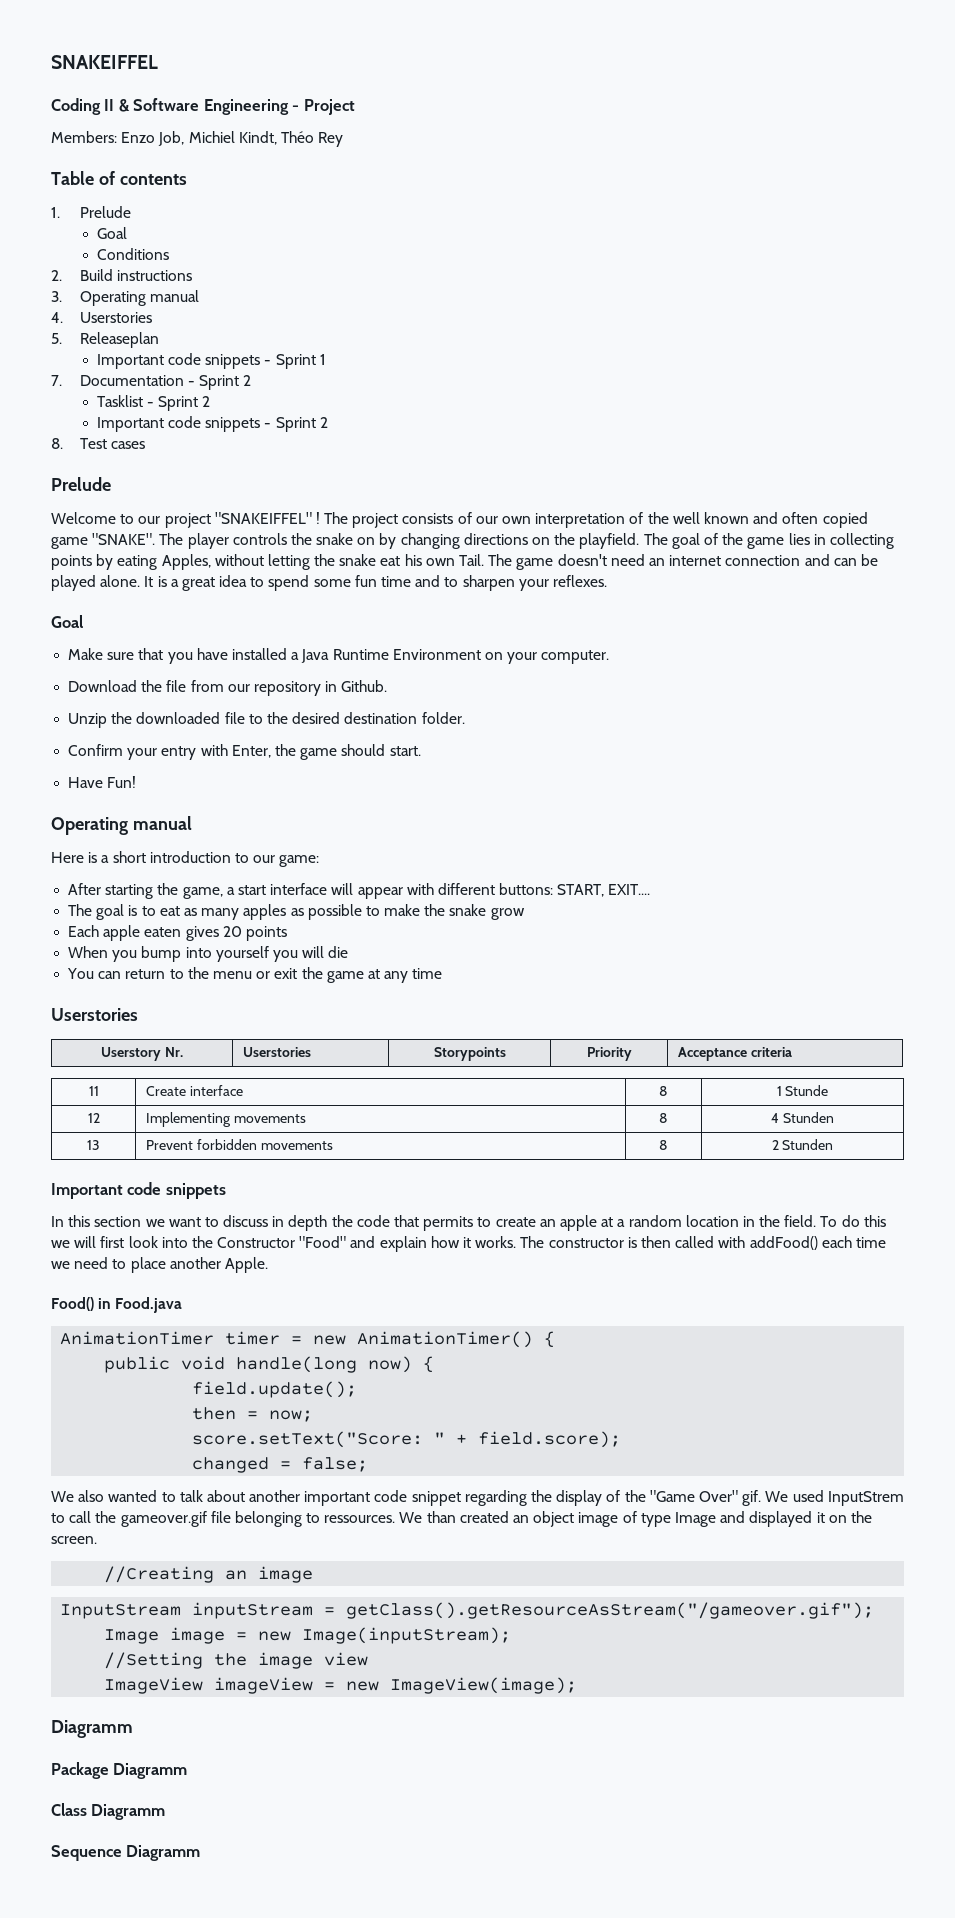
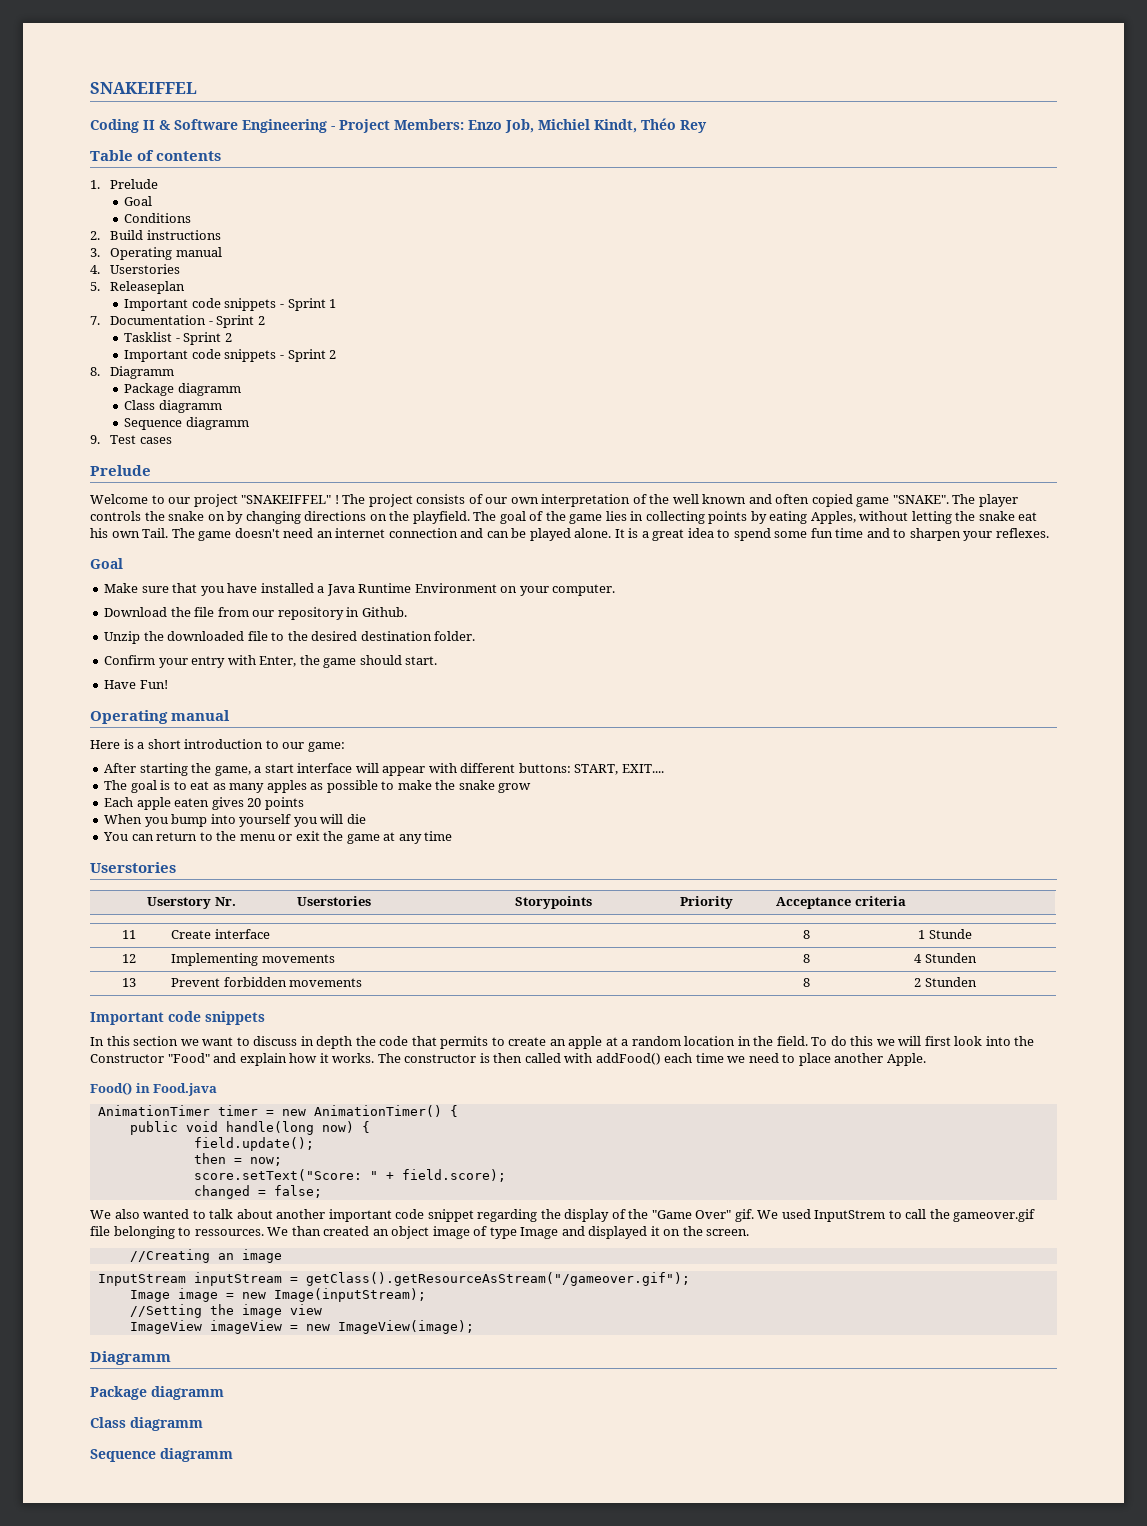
(355, 107) // -> (390, 126) none
(63, 443) none -> [110,366,175,379] [124,383,241,396] [124,400,222,413] [124,417,249,430] [90,435,100,444] Diagramm // Package diagramm // Class diagramm // Sequence diagramm // 9.
[113,1763,188,1779] [51,1803,166,1820] [51,1845,201,1861] Diagramm // Class Diagramm // Sequence Diagramm -> [151,1386,224,1400] [90,1417,203,1431] [90,1448,233,1462] diagramm // Class diagramm // Sequence diagramm

